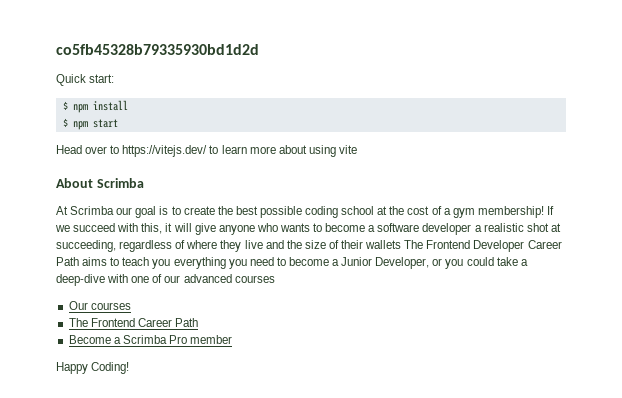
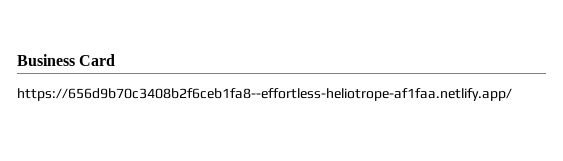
[56,44,259,55] [56,74,115,86] [62,100,128,113] [62,118,118,130] [56,145,357,157] [56,178,144,188] [56,206,554,218] [55,223,561,235] [56,240,562,252] [56,257,528,269] [56,274,275,286] [68,301,131,310] [68,318,198,327] [68,335,233,344] [56,362,130,374] co5fb45328b79335930bd1d2d // Quick start: // $ npm install // $ npm start // Head over to https://vitejs.dev/ to learn more about using vite // About Scrimba // At Scrimba our goal is to create the best possible coding school at the cost of a gym membership! If we succeed with this, it will give anyone who wants to become a software developer a realistic shot at succeeding, regardless of where they live and the size of their wallets The Frontend Developer Career Path aims to teach you everything you need to become a Junior Developer, or you could take a deep-dive with one of our advanced courses // Our courses // The Frontend Career Path // Become a Scrimba Pro member // Happy Coding! -> [17,54,116,66] [17,88,512,101] Business Card // https://656d9b70c3408b2f6ceb1fa8--effortless-heliotrope-af1faa.netlify.app/

